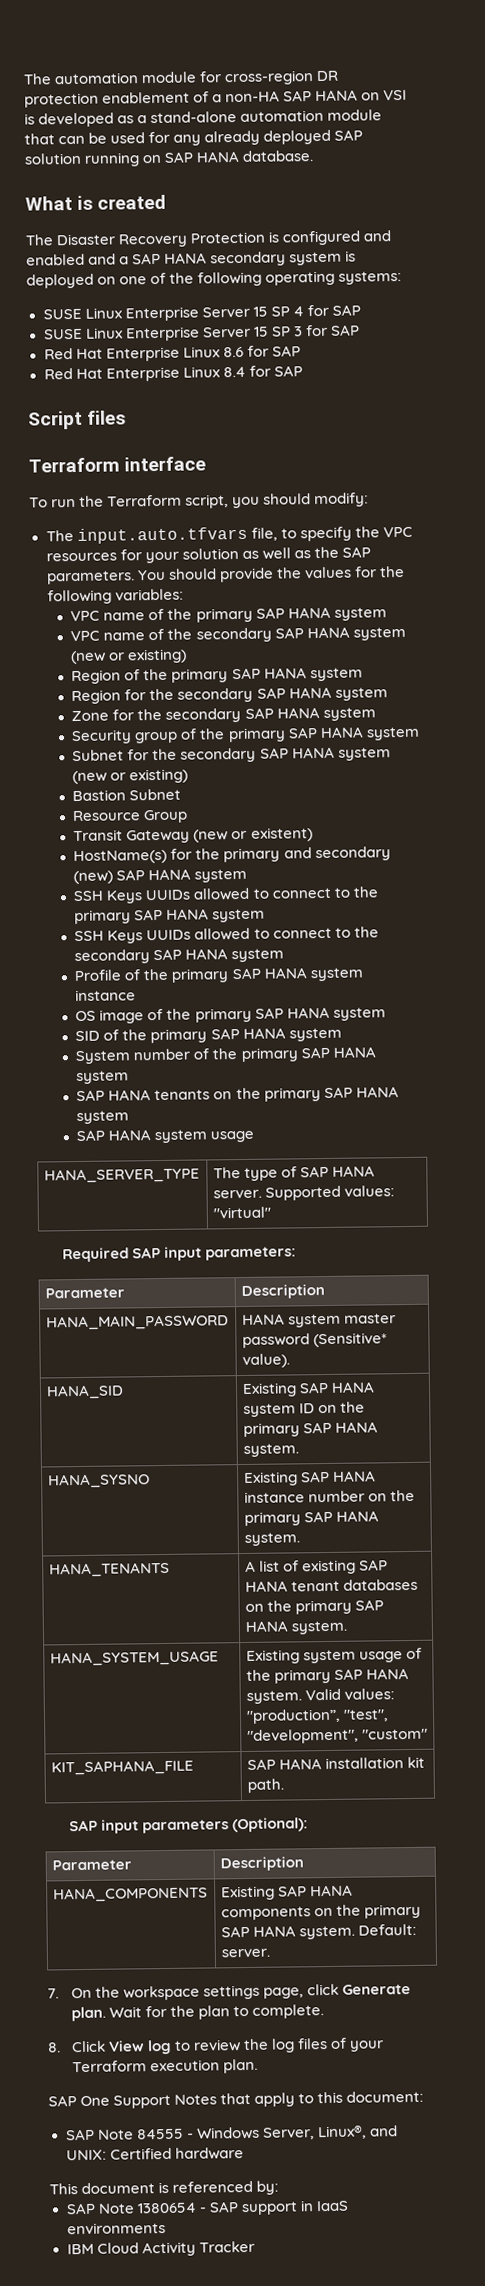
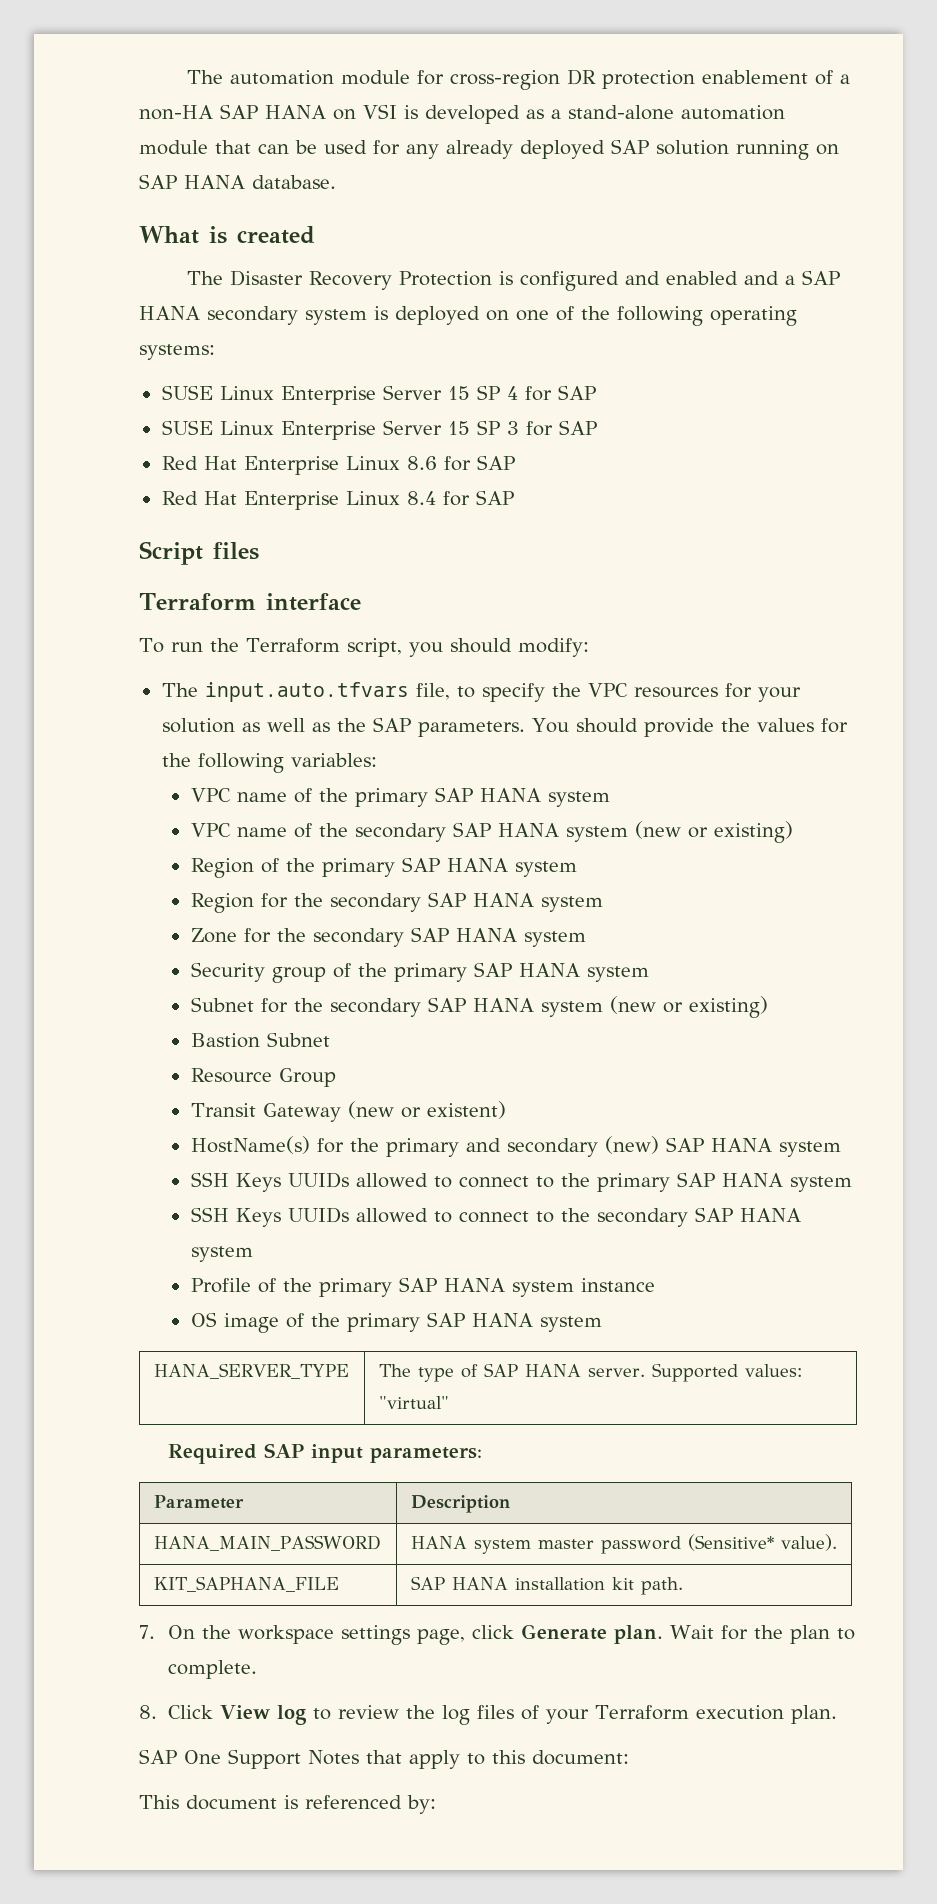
[75,1027,342,1044] [75,1046,376,1065] [76,1070,130,1085] [76,1086,399,1102] [76,1110,130,1125] [76,1129,255,1144] // SID of the primary SAP HANA system // System number of the primary SAP HANA system // SAP HANA tenants on the primary SAP HANA system // SAP HANA system usage -> (602, 1324) none
[45,1384,124,1400] [241,1381,375,1398] [242,1401,365,1418] [242,1421,378,1438] [242,1443,299,1458] [47,1473,150,1489] [243,1470,376,1487] [243,1489,415,1504] [243,1510,379,1527] [243,1532,300,1547] [48,1561,170,1578] [244,1559,388,1575] [244,1578,418,1593] [244,1599,384,1615] [244,1620,348,1635] [49,1650,219,1667] [245,1647,422,1665] [245,1668,409,1684] [245,1688,395,1705] [245,1708,389,1724] [246,1728,428,1744] // HANA_SID | Existing SAP HANA system ID on the primary SAP HANA system. // HANA_SYSNO | Existing SAP HANA instance number on the primary SAP HANA system. // HANA_TENANTS | A list of existing SAP HANA tenant databases on the primary SAP HANA system. // HANA_SYSTEM_USAGE | Existing system usage of the primary SAP HANA system. Valid values: "production”, "test", "development", "custom" -> (837, 1542) none
[68,1817,308,1834] [51,1859,132,1871] [219,1856,304,1872] [52,1886,208,1903] [220,1884,353,1901] [220,1903,421,1921] [220,1923,417,1940] [220,1948,270,1958] // SAP input parameters (Optional): // Parameter | Description // HANA_COMPONENTS | Existing SAP HANA components on the primary SAP HANA system. Default: server. -> (683, 1586) none
[65,2124,398,2141] [65,2147,244,2161] // SAP Note 84555 - Windows Server, Linux®, and UNIX: Certified hardware -> (629, 1757) none
[65,2200,349,2216] [66,2222,166,2235] [66,2240,255,2257] // SAP Note 1380654 - SAP support in IaaS environments // IBM Cloud Activity Tracker -> (436, 1804) none

